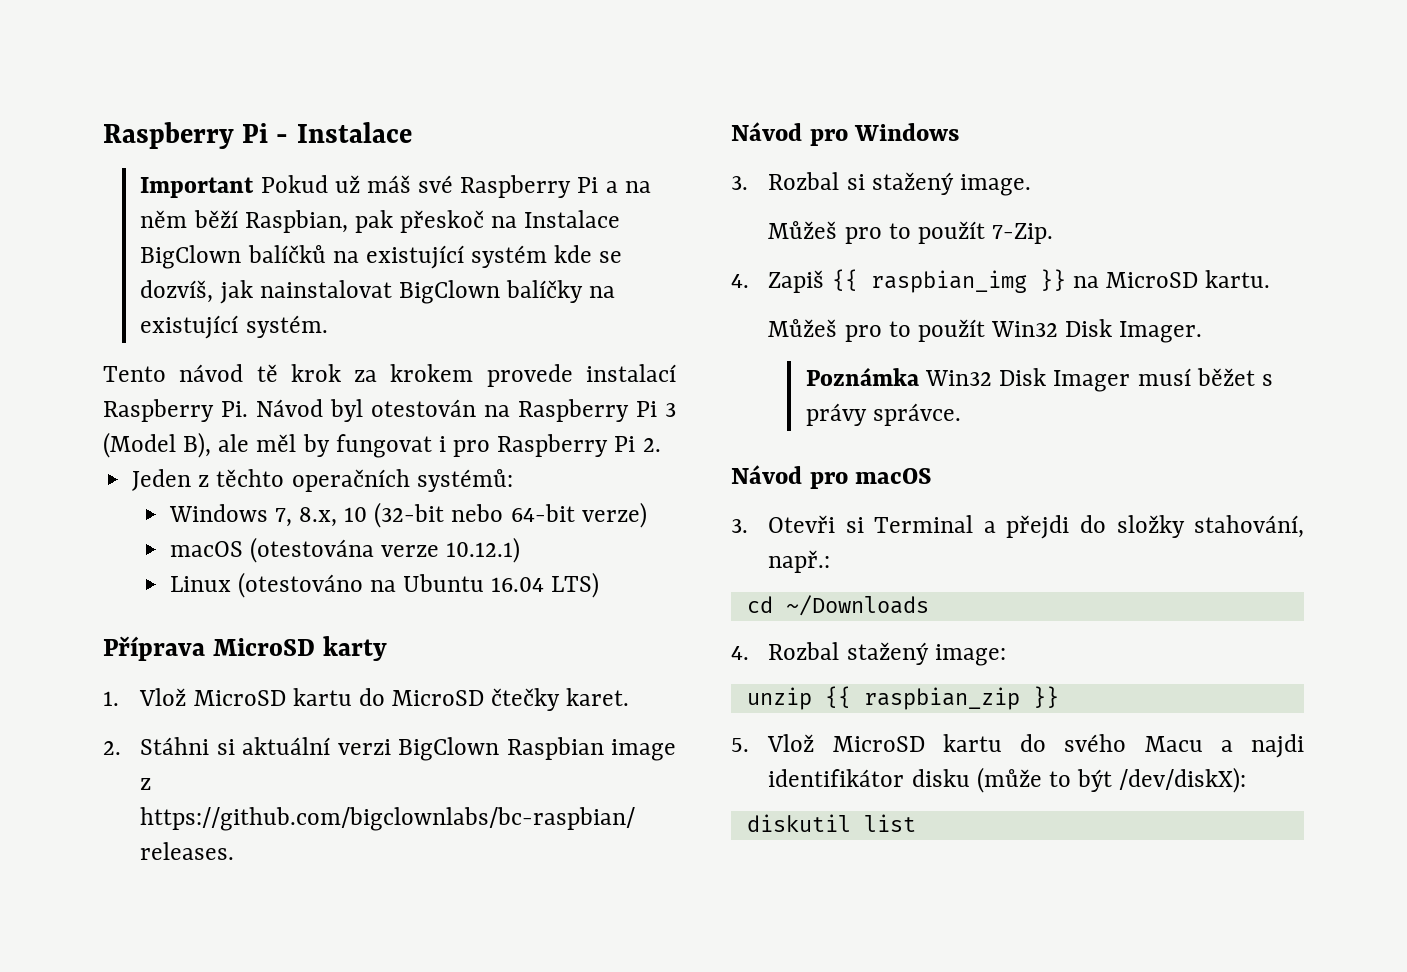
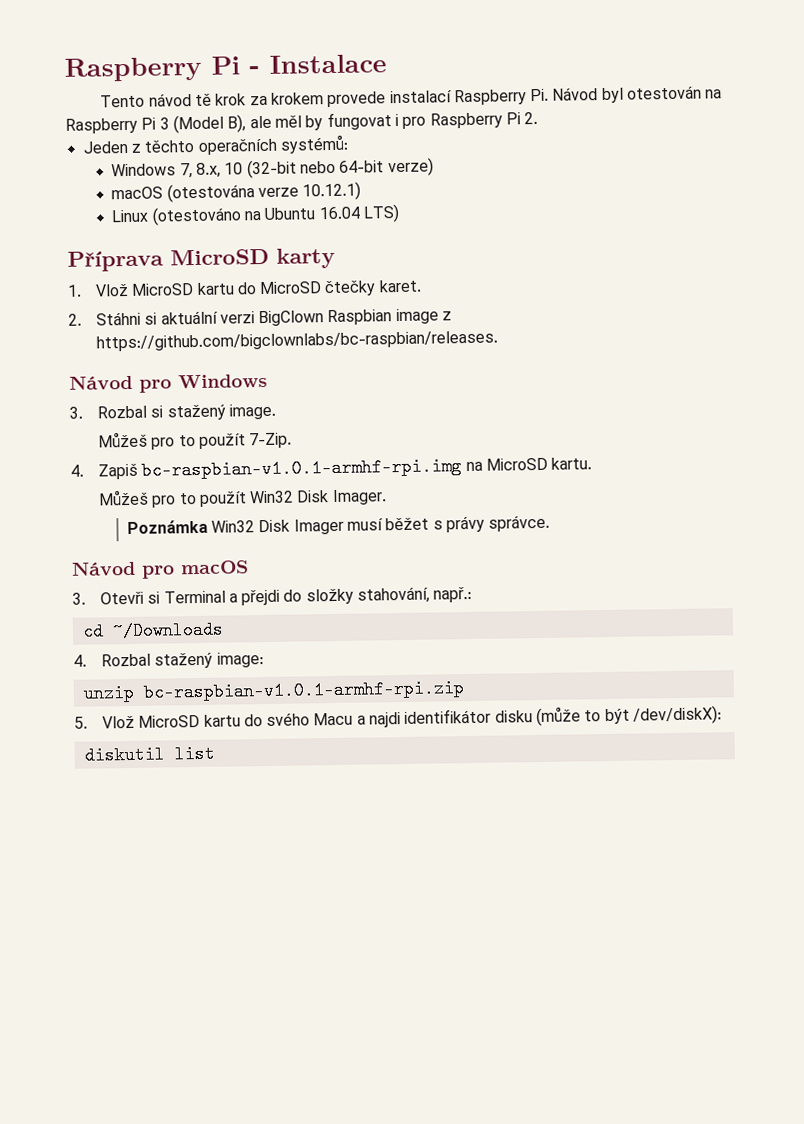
[140,175,651,198] [140,210,621,233] [140,245,623,269] [140,280,616,304] [140,315,328,339] // Important Pokud už máš své Raspberry Pi a na něm běží Raspbian, pak přeskoč na Instalace BigClown balíčků na existující systém kde se dozvíš, jak nainstalovat BigClown balíčky na existující systém. -> (387, 64) none
[831,269,1066,293] {{ raspbian_img }} -> [141,457,463,480] bc-raspbian-v1.0.1-armhf-rpi.img
[824,686,1059,710] {{ raspbian_zip }} -> [142,679,464,702] bc-raspbian-v1.0.1-armhf-rpi.zip

